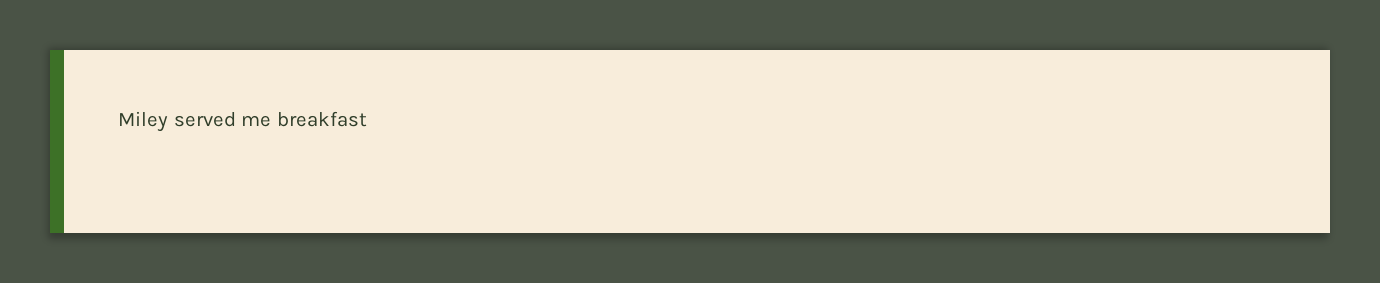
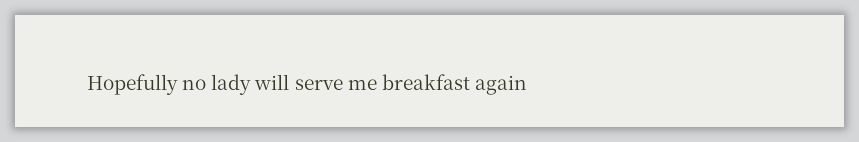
[118,111,236,132] Miley served -> [87,74,343,95] Hopefully no lady will serve
(367, 119) none -> [474,75,527,95] again

